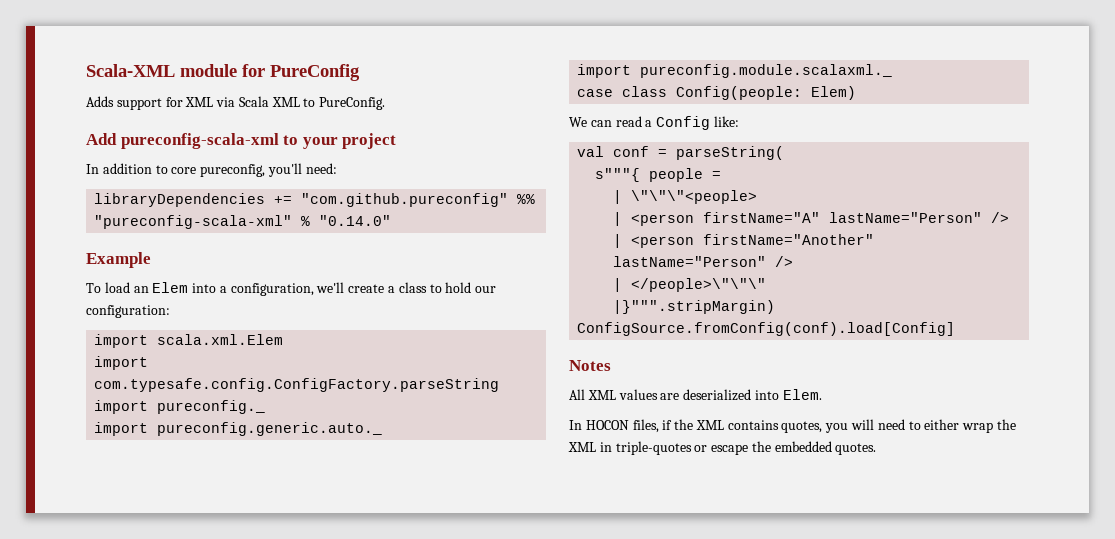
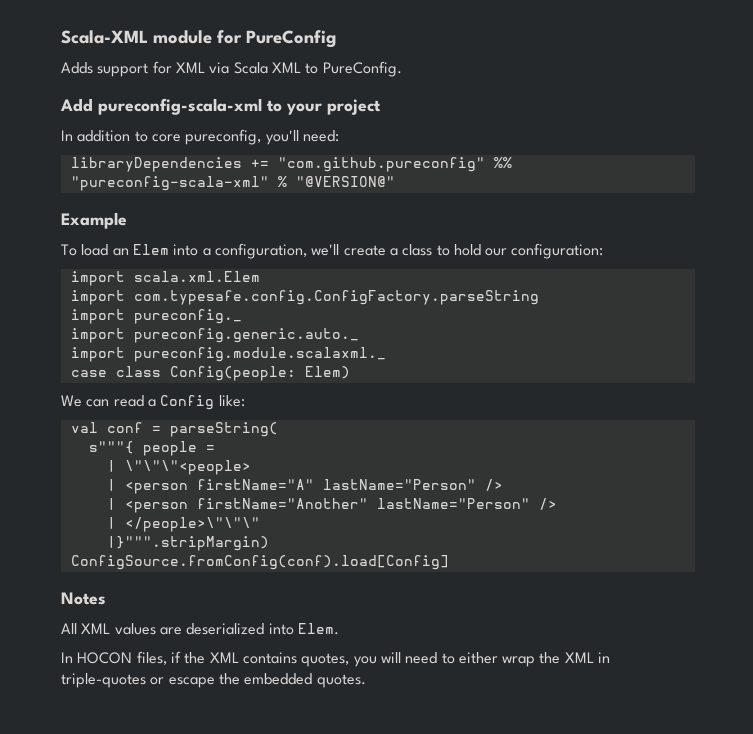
[319,215,392,226] "0.14.0" -> [295,176,395,187] "@VERSION@"

